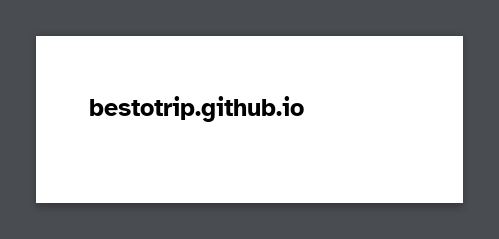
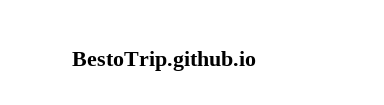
[89,96,304,122] bestotrip.github.io -> [72,51,256,71] BestoTrip.github.io

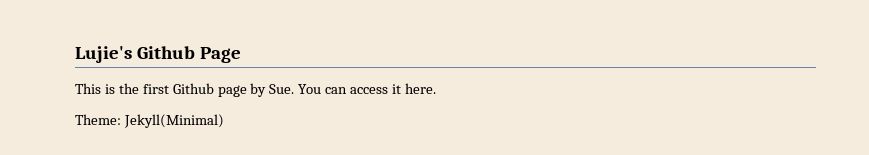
[72,51,256,71] BestoTrip.github.io -> [75,46,241,63] [75,83,436,97] [75,114,224,128] Lujie's Github Page // This is the first Github page by Sue. You can access it here. // Theme: Jekyll(Minimal)

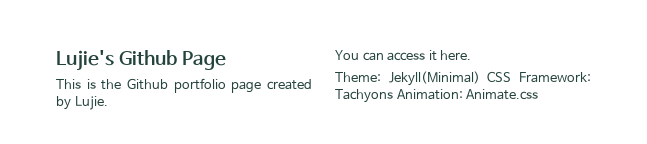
[142,83,295,97] first Github page by Sue. -> [127,78,312,93] [56,96,108,110] Github portfolio page created by Lujie. //
(224, 121) none -> [487,71,591,83] [335,89,539,103] CSS Framework: Tachyons Animation: Animate.css

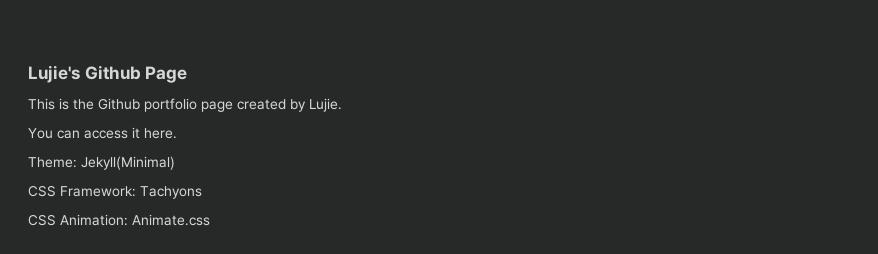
(480, 78) none -> (175, 163) //
(393, 96) none -> [28,214,56,226] // CSS

